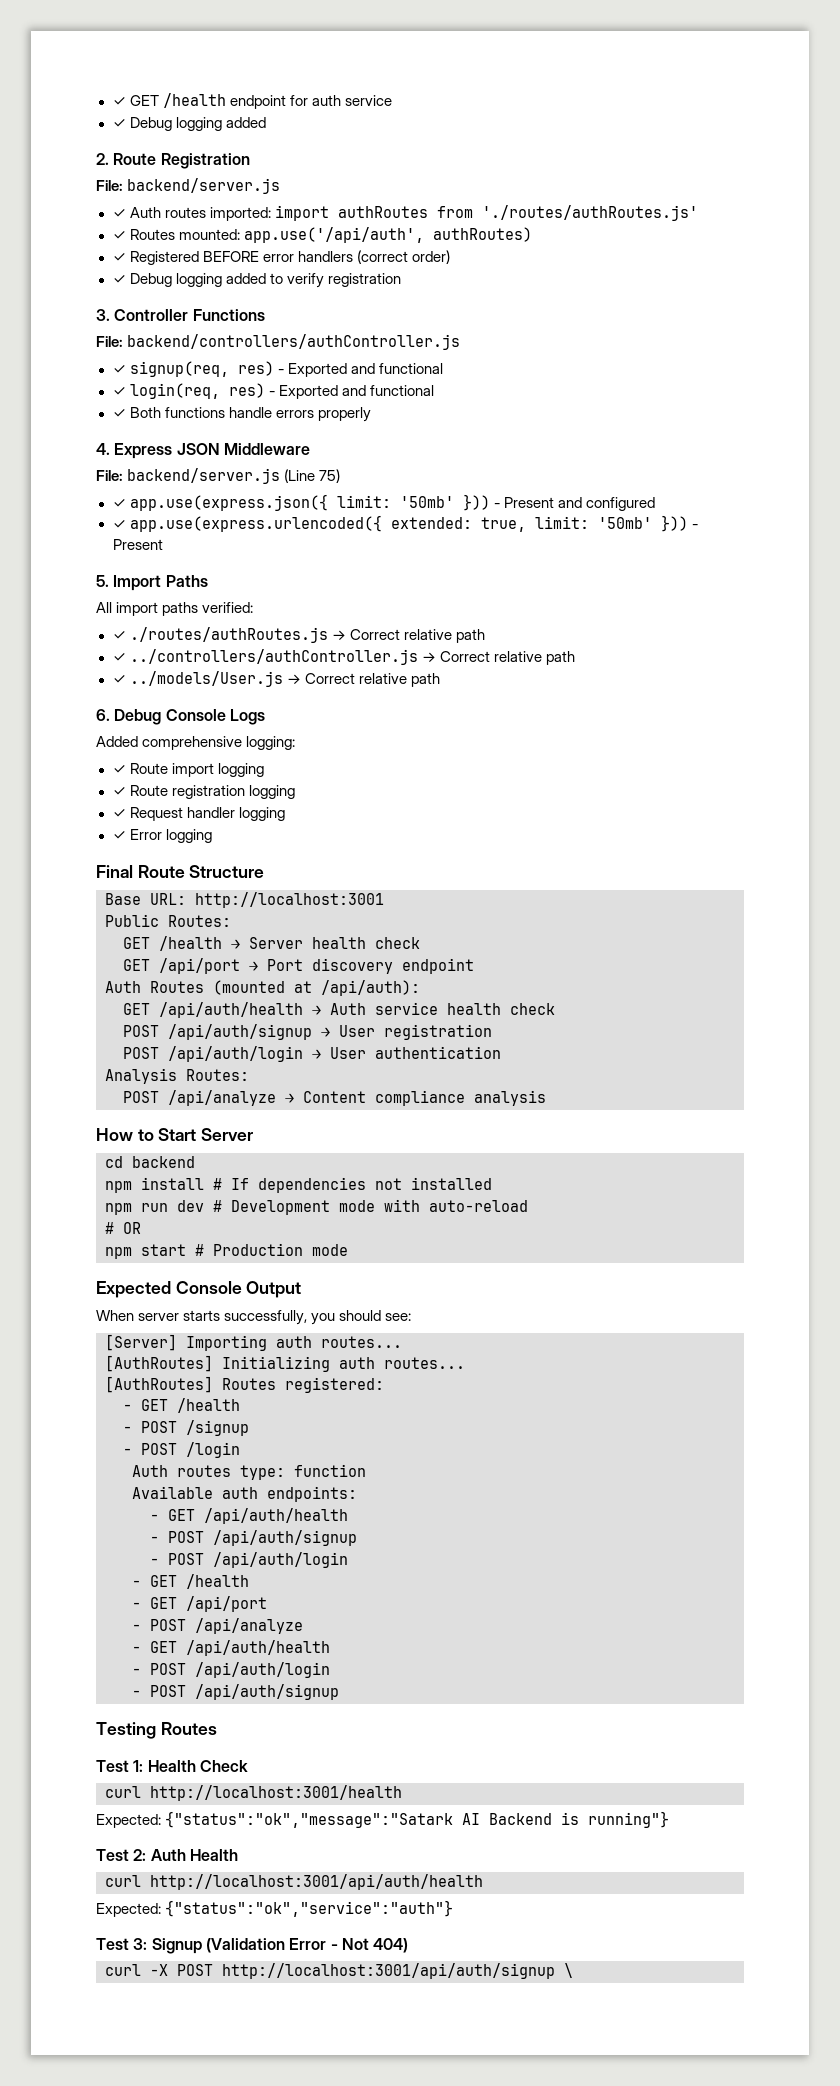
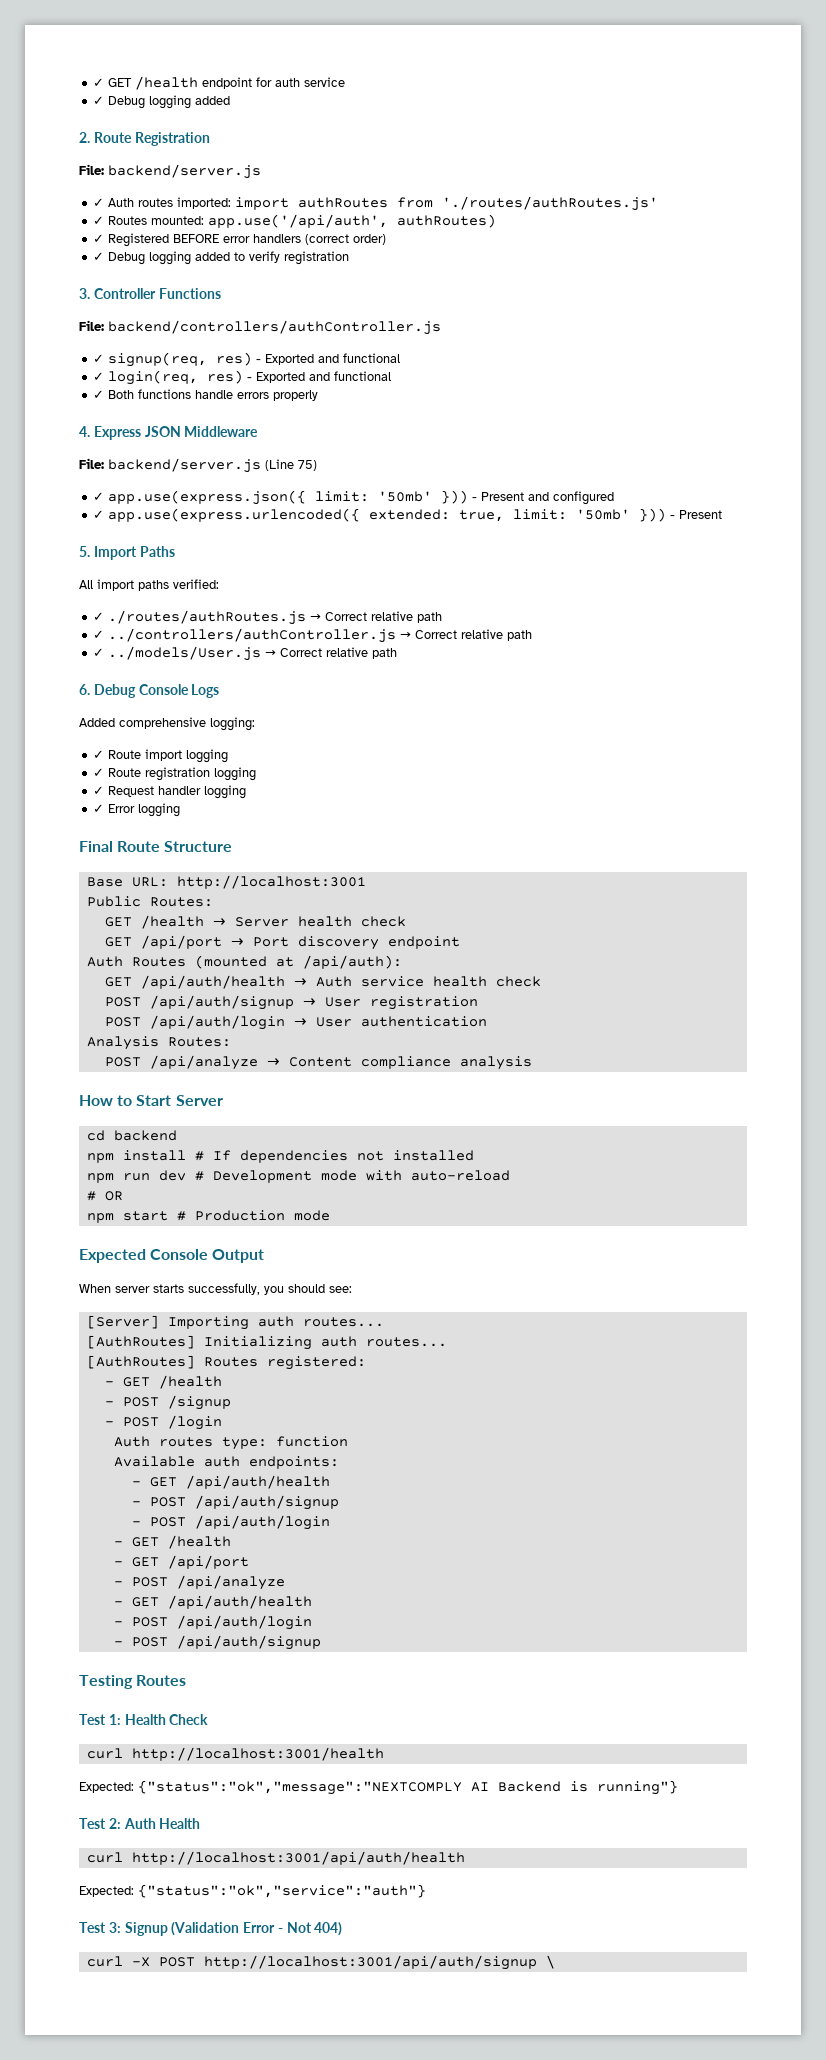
[165,1811,454,1828] {"status":"ok","message":"Satark -> [138,1780,462,1795] {"status":"ok","message":"NEXTCOMPLY

